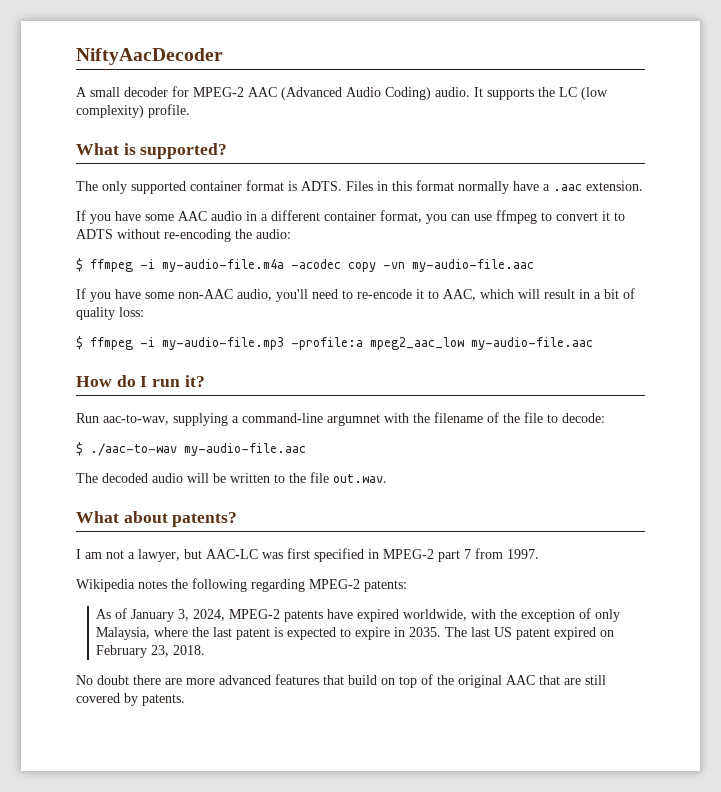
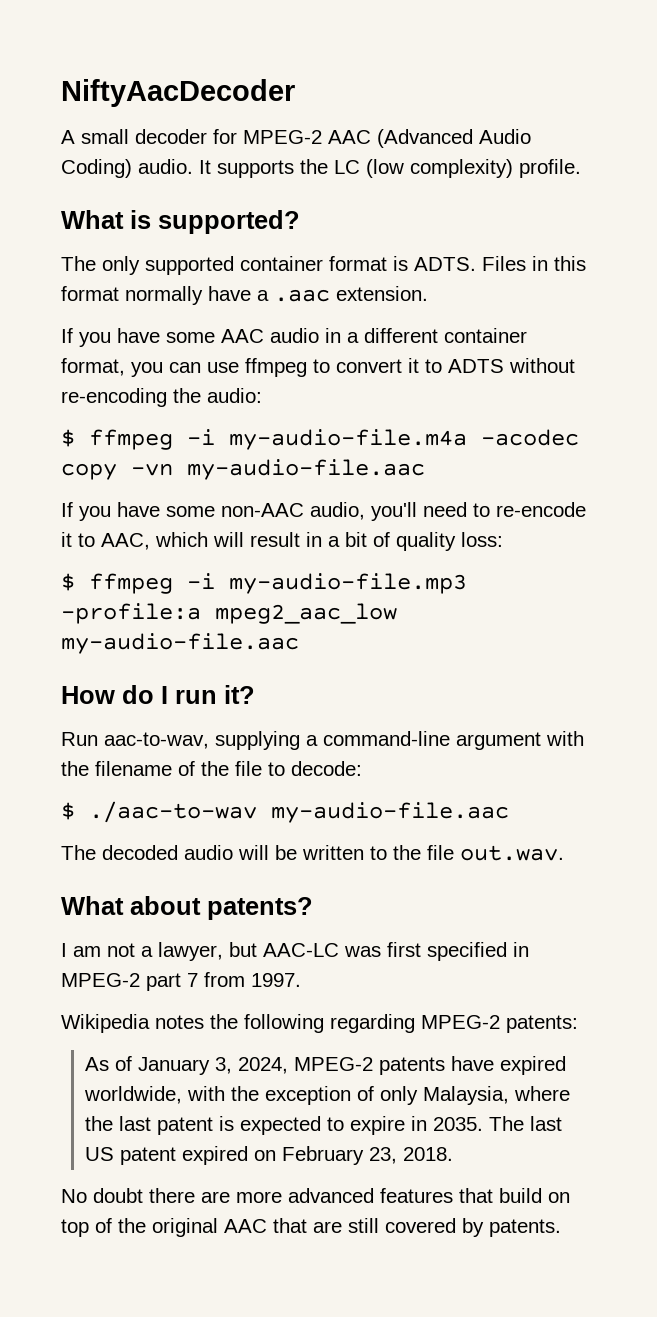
[327,414,380,426] argumnet -> [456,732,541,750] argument

